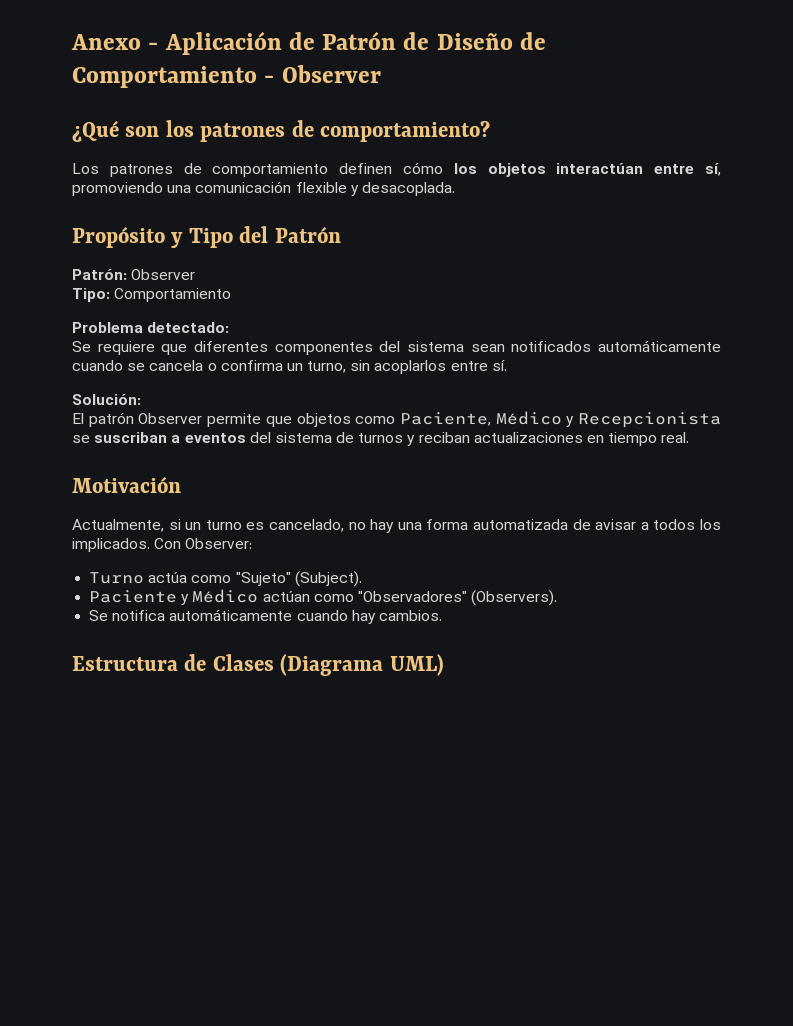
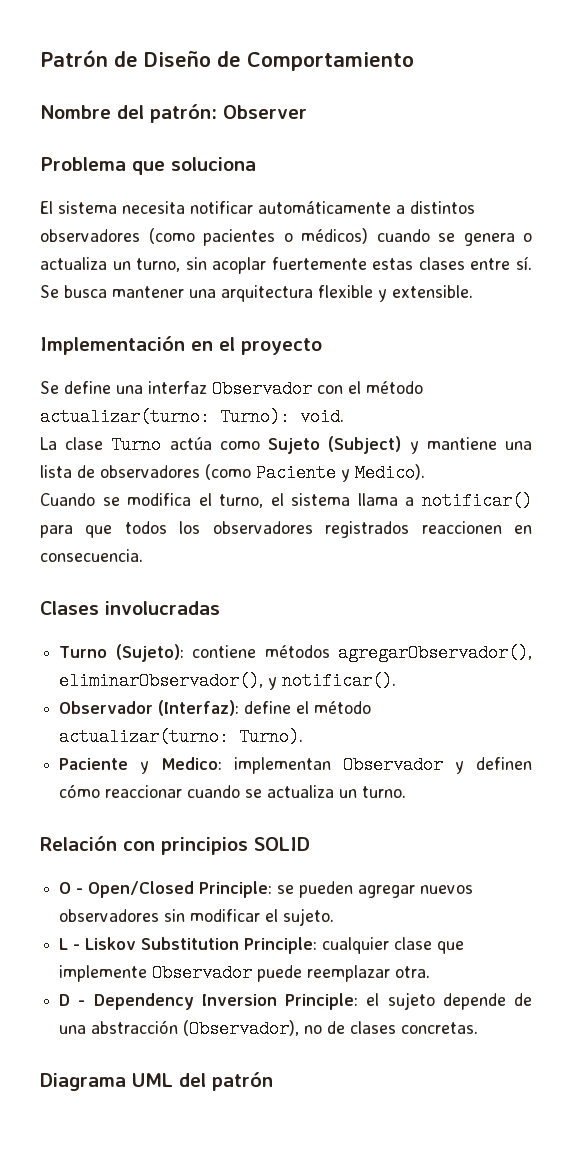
[71,31,315,55] Anexo - Aplicación de -> (40, 58) none
[264,65,381,83] [72,120,491,142] [72,162,721,177] [72,181,455,196] [72,226,341,248] [72,269,196,280] [72,288,232,302] [72,322,230,333] [72,340,722,355] [72,360,507,374] [72,394,141,405] [72,411,721,428] [72,432,690,446] [72,476,181,493] [72,519,722,533] [72,538,253,552] [89,571,362,587] [89,589,558,606] [89,609,442,624] [72,654,444,676] - Observer // ¿Qué son los patrones de comportamiento? // Los patrones de comportamiento definen cómo los objetos interactúan entre sí, promoviendo una comunicación flexible y desacoplada. // Propósito y Tipo del Patrón // Patrón: Observer // Tipo: Comportamiento // Problema detectado: // Se requiere que diferentes componentes del sistema sean notificados automáticamente cuando se cancela o confirma un turno, sin acoplarlos entre sí. // Solución: // El patrón Observer permite que objetos como Paciente, Médico y Recepcionista se suscriban a eventos del sistema de turnos y reciban actualizaciones en tiempo real. // Motivación // Actualmente, si un turno es cancelado, no hay una forma automatizada de avisar a todos los implicados. Con Observer: // Turno actúa como "Sujeto" (Subject). // Paciente y Médico actúan como "Observadores" (Observers). // Se notifica automáticamente cuando hay cambios. // Estructura de Clases (Diagrama UML) -> [40,104,307,123] [40,157,256,175] [40,201,475,214] [40,228,532,246] [40,256,532,274] [40,285,473,302] [40,336,322,355] [40,380,423,398] [40,408,344,426] [40,436,532,454] [40,464,425,482] [40,492,532,510] [40,521,532,538] [40,549,143,562] [40,601,220,615] [59,644,532,662] [59,672,397,690] [59,700,372,716] [59,728,304,746] [59,756,532,774] [59,784,407,798] [40,836,310,855] [59,881,474,898] [59,908,335,926] [59,937,465,954] [59,964,431,982] [59,992,532,1010] [59,1020,479,1038] [40,1072,273,1091] // Nombre del patrón: Observer // Problema que soluciona // El sistema necesita notificar automáticamente a distintos observadores (como pacientes o médicos) cuando se genera o actualiza un turno, sin acoplar fuertemente estas clases entre sí. Se busca mantener una arquitectura flexible y extensible. // Implementación en el proyecto // Se define una interfaz Observador con el método actualizar(turno: Turno): void. // La clase Turno actúa como Sujeto (Subject) y mantiene una lista de observadores (como Paciente y Medico). // Cuando se modifica el turno, el sistema llama a notificar() para que todos los observadores registrados reaccionen en consecuencia. // Clases involucradas // Turno (Sujeto): contiene métodos agregarObservador(), eliminarObservador(), y notificar(). // Observador (Interfaz): define el método actualizar(turno: Turno). // Paciente y Medico: implementan Observador y definen cómo reaccionar cuando se actualiza un turno. // Relación con principios SOLID // O - Open/Closed Principle: se pueden agregar nuevos observadores sin modificar el sujeto. // L - Liskov Substitution Principle: cualquier clase que implemente Observador puede reemplazar otra. // D - Dependency Inversion Principle: el sujeto depende de una abstracción (Observador), no de clases concretas. // Diagrama UML del patrón

